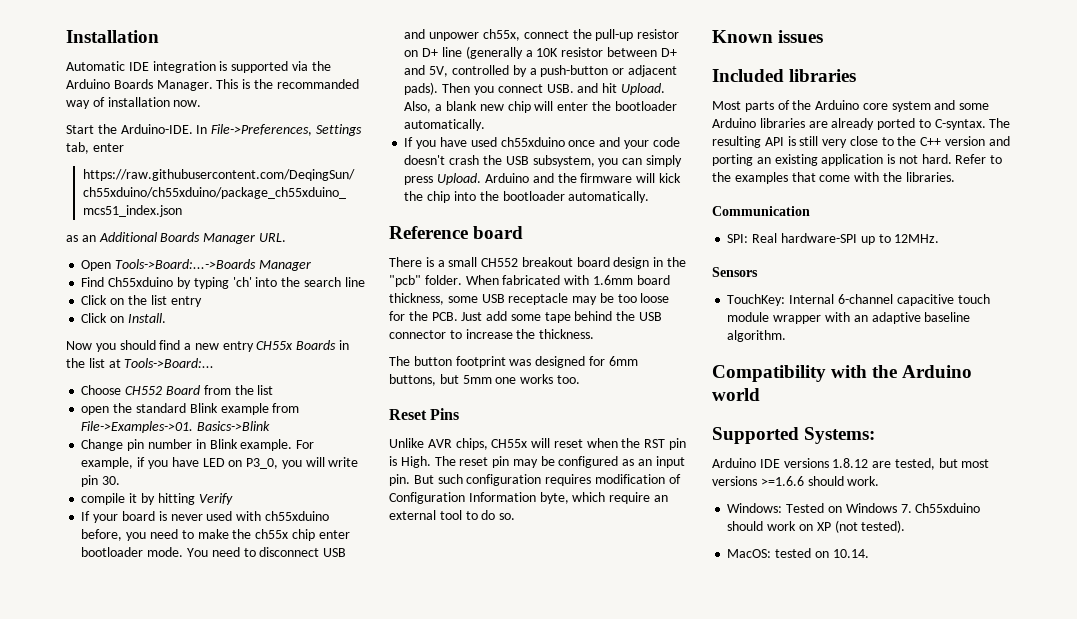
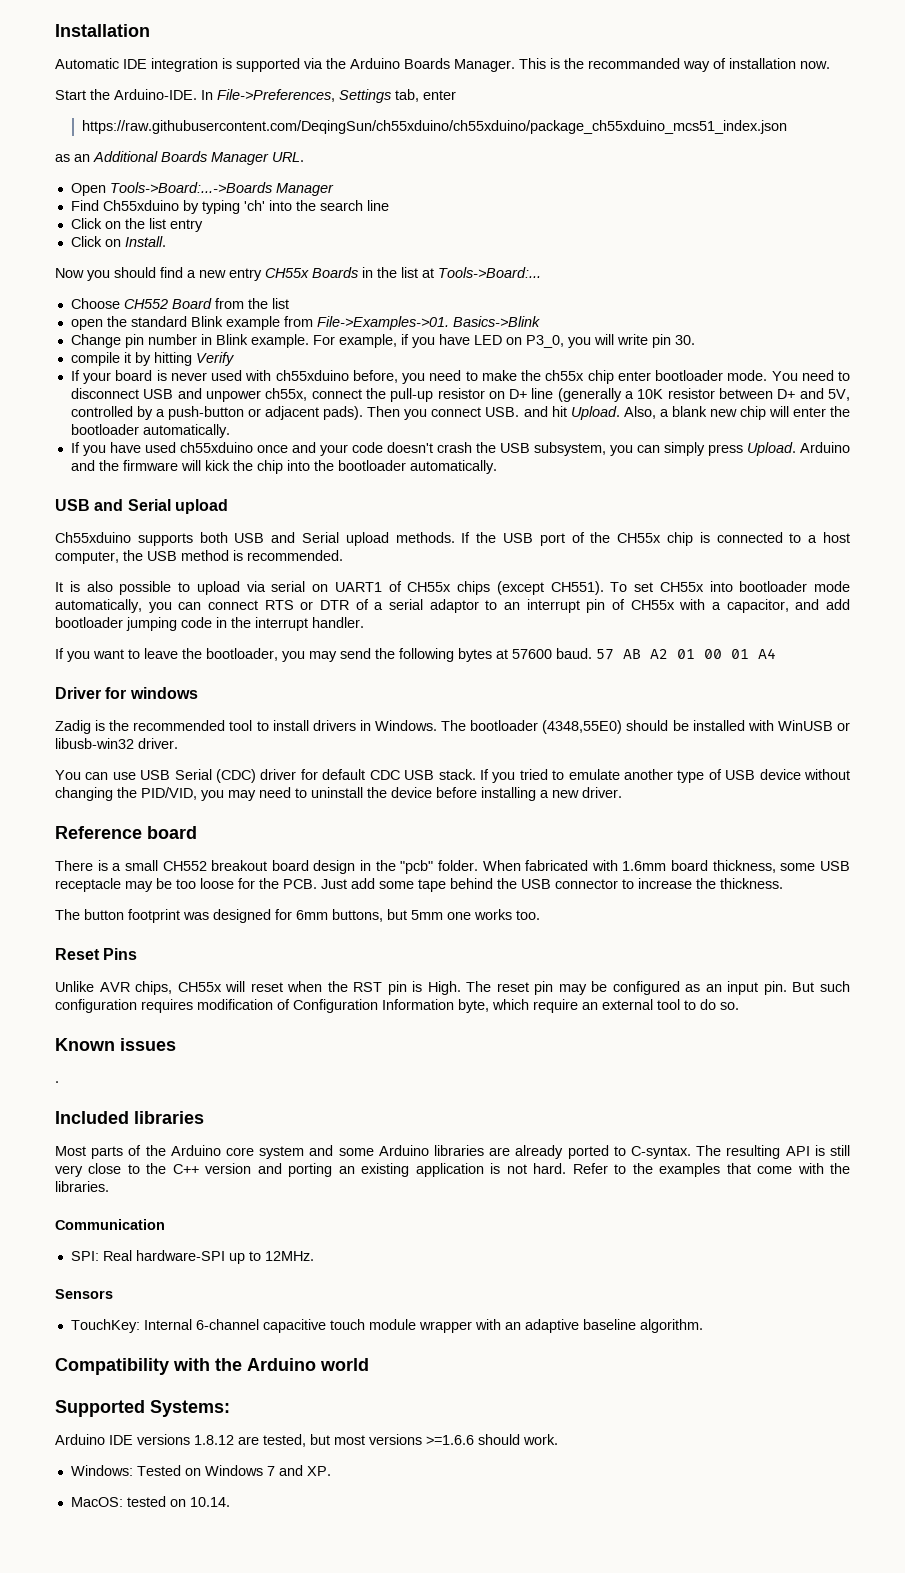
(650, 197) none -> [55,499,228,514] [55,532,850,546] [55,550,343,564] [55,581,850,595] [55,599,850,613] [55,617,364,631] [55,648,776,662] [55,687,198,699] [55,720,850,734] [55,738,178,749] [55,769,850,783] [55,787,622,801] // USB and Serial upload // Ch55xduino supports both USB and Serial upload methods. If the USB port of the CH55x chip is connected to a host computer, the USB method is recommended. // It is also possible to upload via serial on UART1 of CH55x chips (except CH551). To set CH55x into bootloader mode automatically, you can connect RTS or DTR of a serial adaptor to an interrupt pin of CH55x with a capacitor, and add bootloader jumping code in the interrupt handler. // If you want to leave the bootloader, you may send the following bytes at 57600 baud. 57 AB A2 01 00 01 A4 // Driver for windows // Zadig is the recommended tool to install drivers in Windows. The bootloader (4348,55E0) should be installed with WinUSB or libusb-win32 driver. // You can use USB Serial (CDC) driver for default CDC USB stack. If you tried to emulate another type of USB device without changing the PID/VID, you may need to uninstall the device before installing a new driver.
(824, 36) none -> [55,1081,59,1083] // .
[900,503,981,513] [727,520,906,533] 7. Ch55xduino should work on XP (not tested). -> [266,1465,331,1476] 7 and XP.

